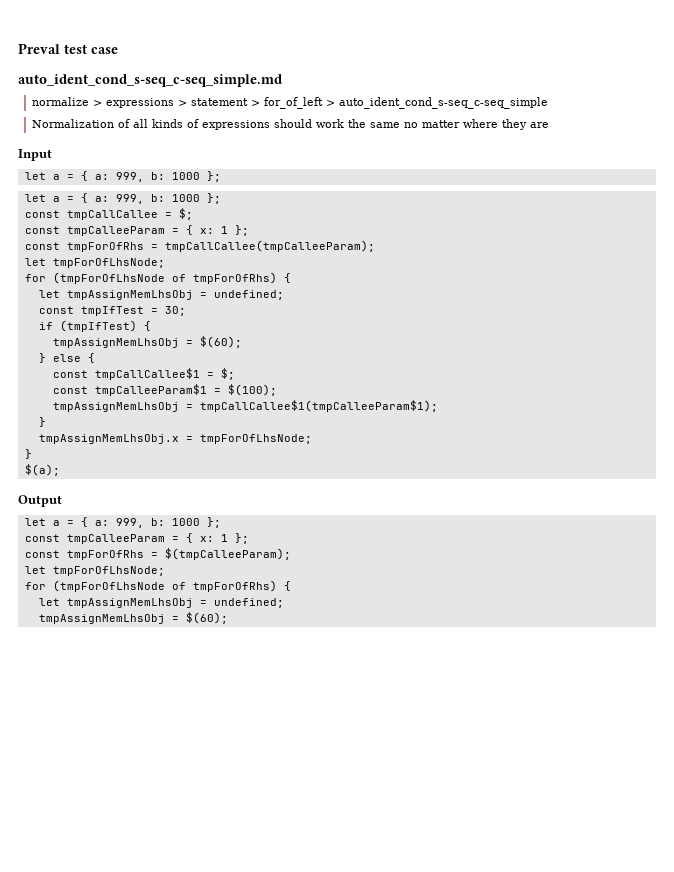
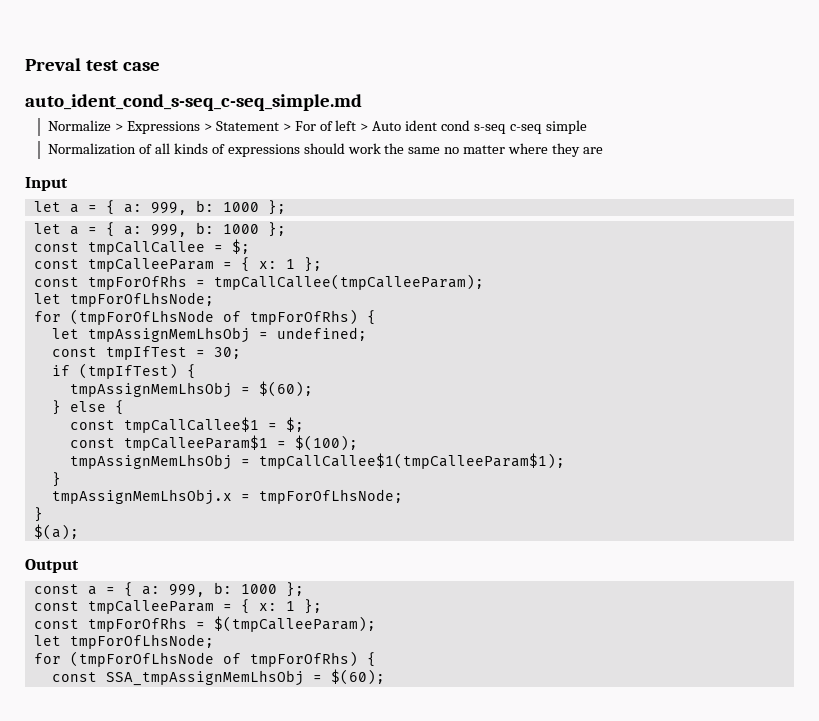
[32,97,549,109] normalize > expressions > statement > for_of_left > auto_ident_cond_s-seq_c-seq_simple -> [48,120,587,134] Normalize > Expressions > Statement > For of left > Auto ident cond s-seq c-seq simple
[24,518,46,526] let -> [33,584,79,594] const
[38,598,284,608] [38,614,165,624] let tmpAssignMemLhsObj = undefined; // tmpAssignMemLhsObj -> [51,670,304,686] const SSA_tmpAssignMemLhsObj

